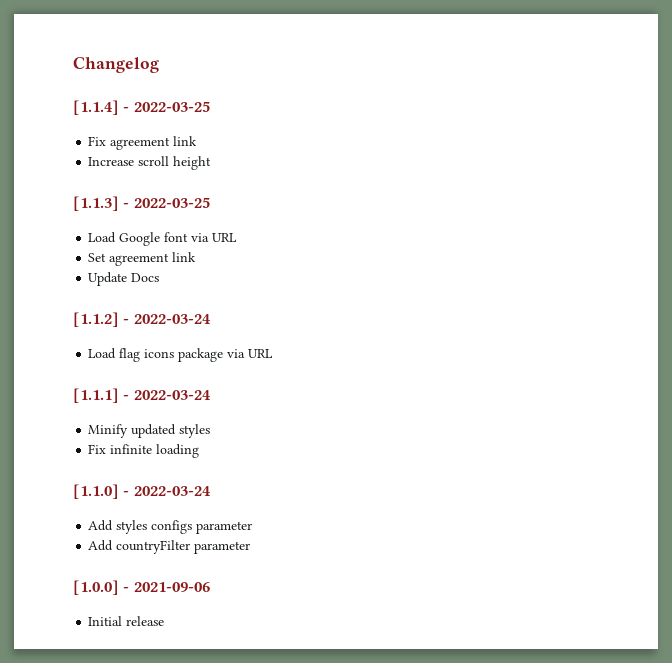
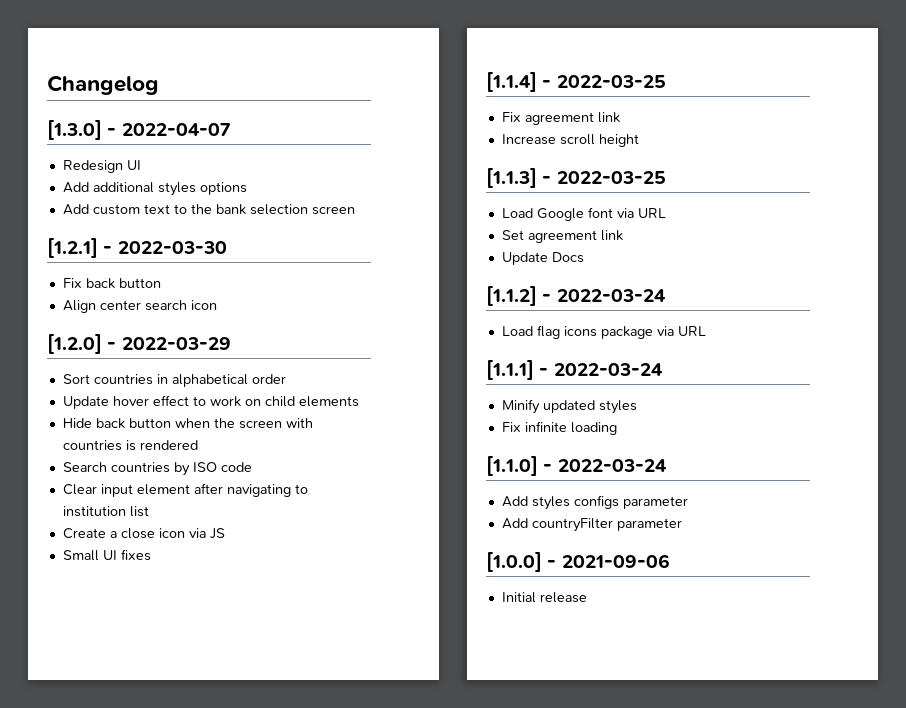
(159, 65) none -> [47,119,231,140] [62,160,141,173] [62,182,247,196] [62,204,355,215] [47,237,227,258] [62,278,161,289] [62,300,217,313] [47,333,231,354] [62,374,286,387] [62,395,359,409] [62,418,313,429] [62,440,198,451] [62,462,252,476] [62,483,308,497] [62,506,149,517] [62,528,225,539] [62,549,151,561] // [1.3.0] - 2022-04-07 // Redesign UI // Add additional styles options // Add custom text to the bank selection screen // [1.2.1] - 2022-03-30 // Fix back button // Align center search icon // [1.2.0] - 2022-03-29 // Sort countries in alphabetical order // Update hover effect to work on child elements // Hide back button when the screen with countries is rendered // Search countries by ISO code // Clear input element after navigating to institution list // Create a close icon via JS // Small UI fixes

